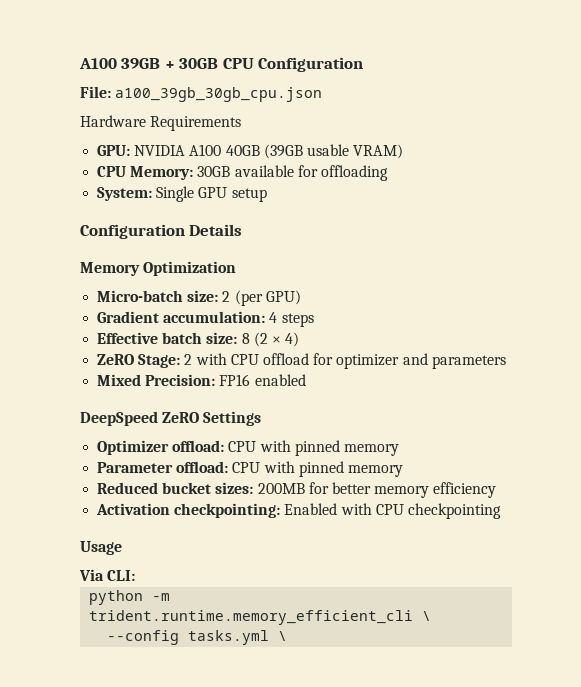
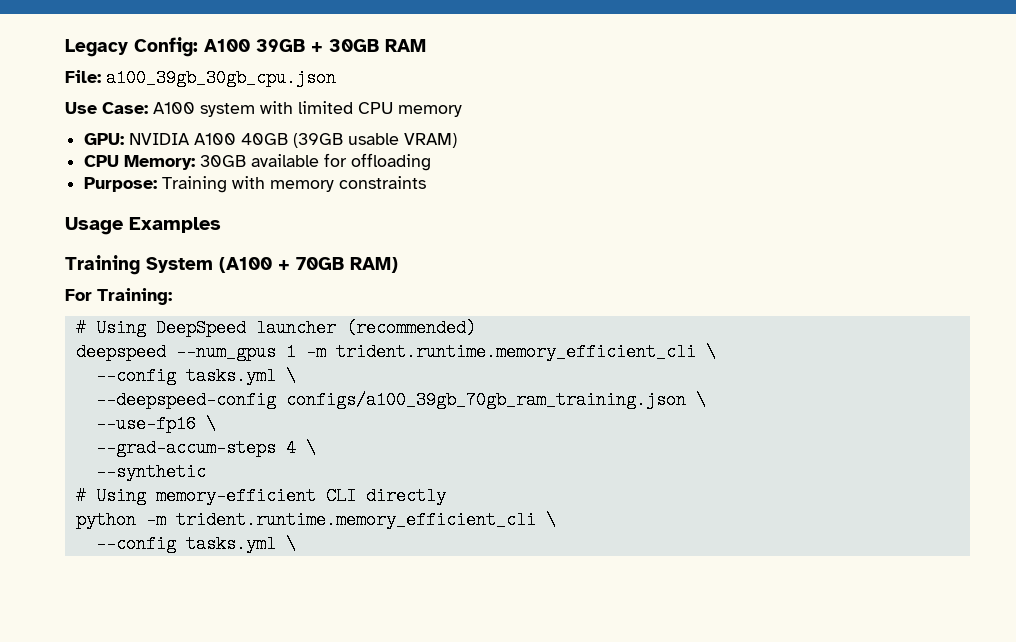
(79, 63) none -> [65,37,198,57] Legacy Config:
[222,57,364,72] CPU Configuration -> [385,39,426,52] RAM
[80,115,242,131] Hardware Requirements -> [65,101,462,117] Use Case: A100 system with limited CPU memory
[97,186,267,202] [80,224,243,239] [80,261,237,276] [97,290,301,306] [97,311,314,327] [97,332,300,347] [97,353,506,369] [97,374,306,386] [80,411,262,426] [97,440,399,456] [97,461,403,477] [97,482,497,498] [96,503,501,519] [80,541,122,555] [79,569,136,581] System: Single GPU setup // Configuration Details // Memory Optimization // Micro-batch size: 2 (per GPU) // Gradient accumulation: 4 steps // Effective batch size: 8 (2 × 4) // ZeRO Stage: 2 with CPU offload for optimizer and parameters // Mixed Precision: FP16 enabled // DeepSpeed ZeRO Settings // Optimizer offload: CPU with pinned memory // Parameter offload: CPU with pinned memory // Reduced bucket sizes: 200MB for better memory efficiency // Activation checkpointing: Enabled with CPU checkpointing // Usage // Via CLI: -> [84,176,427,193] [65,217,221,235] [65,255,398,275] [65,288,172,305] [75,319,476,337] [75,343,716,361] [95,367,296,385] [95,391,706,409] [95,415,216,433] [95,439,316,457] [95,463,206,481] [75,487,446,505] Purpose: Training with memory constraints // Usage Examples // Training System (A100 + 70GB RAM) // For Training: // # Using DeepSpeed launcher (recommended) // deepspeed --num_gpus 1 -m trident.runtime.memory_efficient_cli \ // --config tasks.yml \ // --deepspeed-config configs/a100_39gb_70gb_ram_training.json \ // --use-fp16 \ // --grad-accum-steps 4 \ // --synthetic // # Using memory-efficient CLI directly

